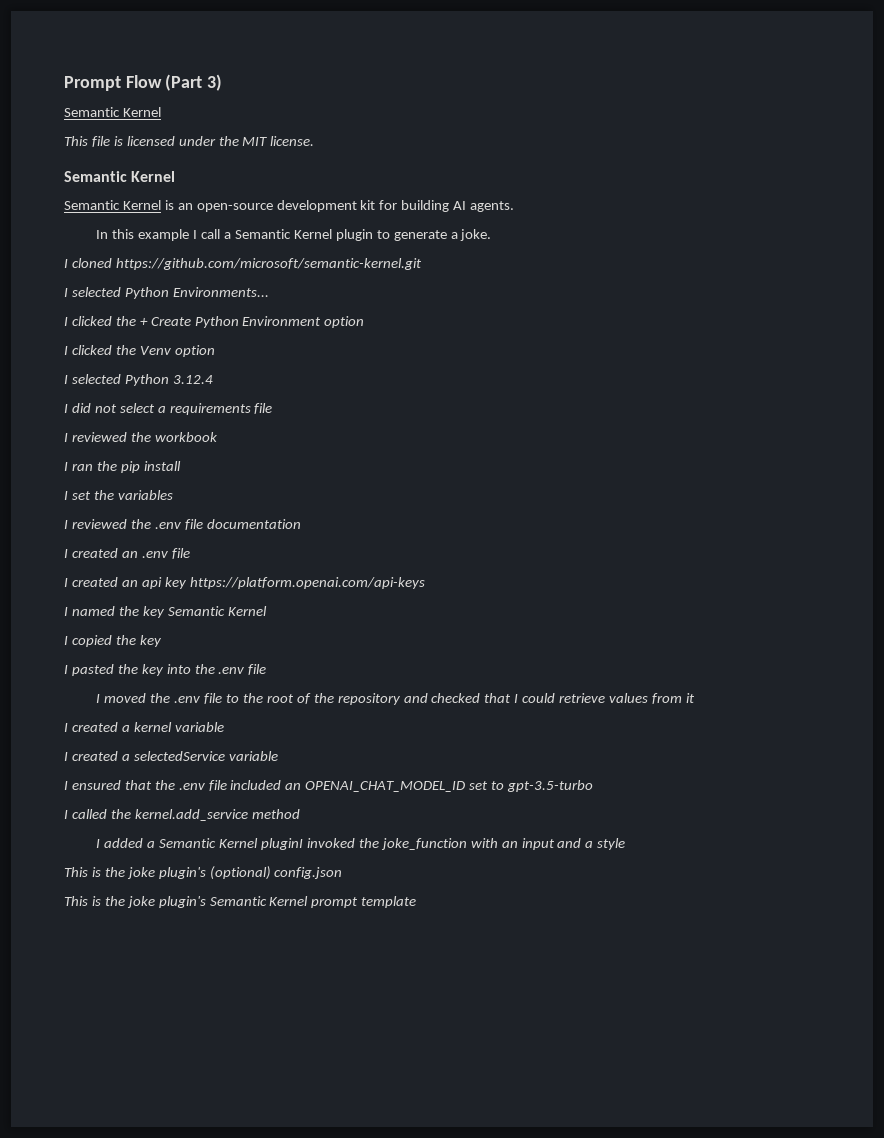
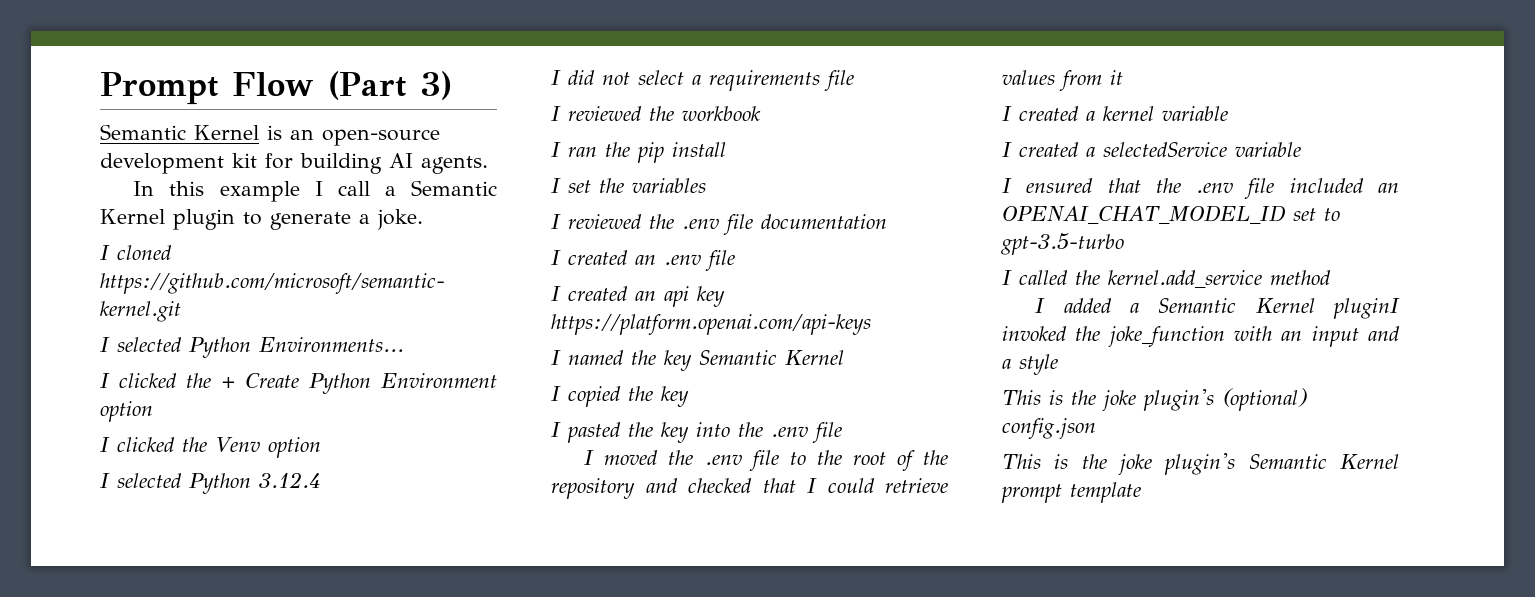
[64,136,315,147] [64,171,176,182] [64,200,161,210] // This file is licensed under the MIT license. // Semantic Kernel // Semantic Kernel -> (259, 132) none

